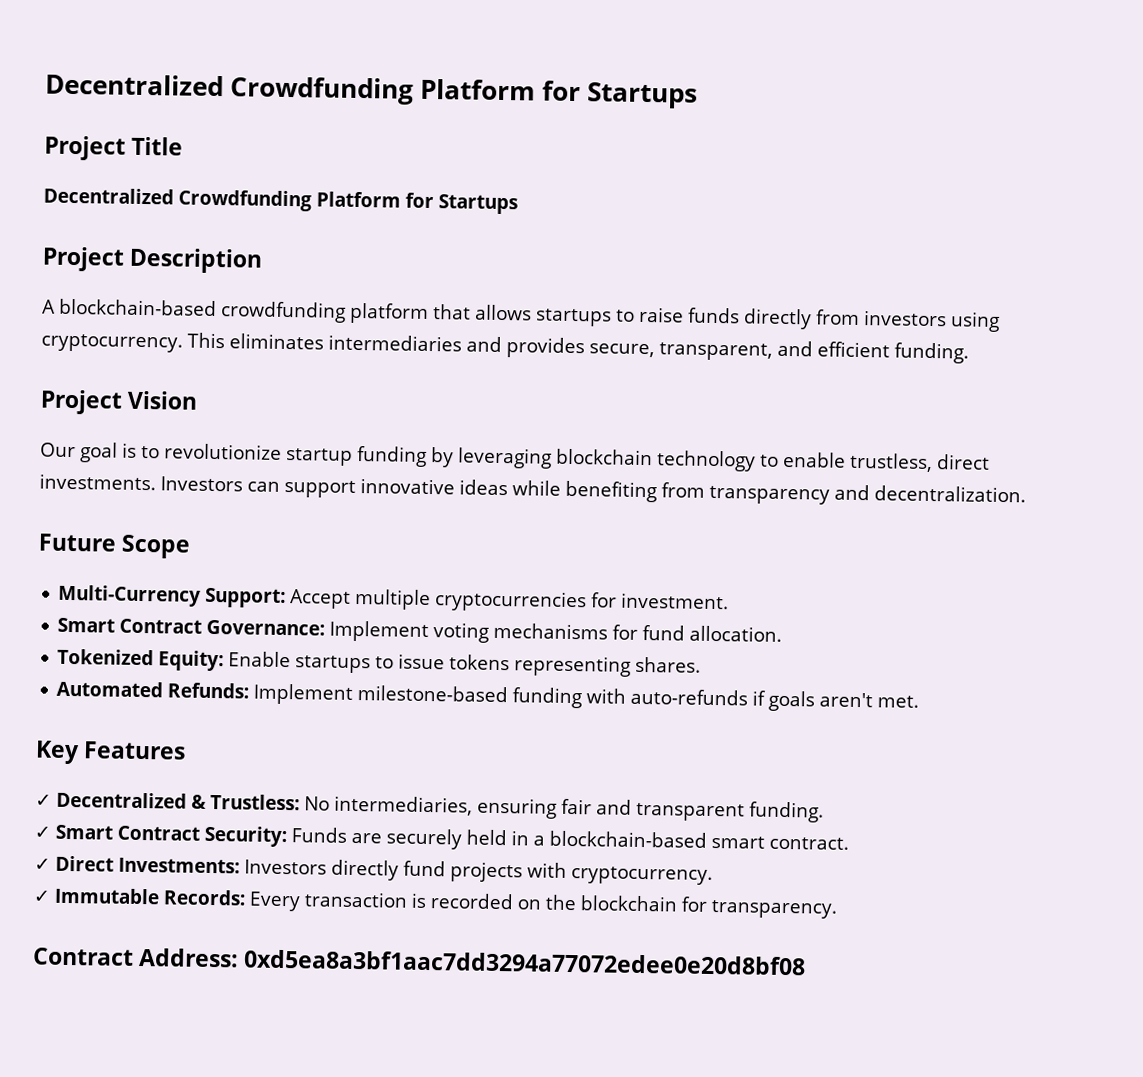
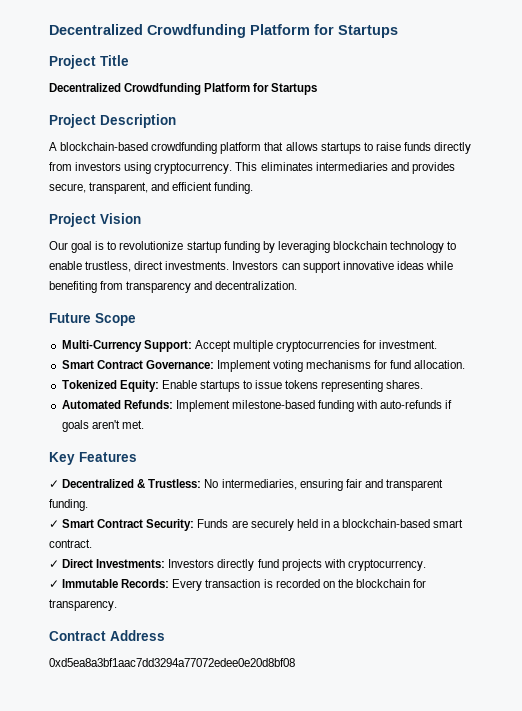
[138,948,240,968] Address: -> [110,630,165,641] Address //

